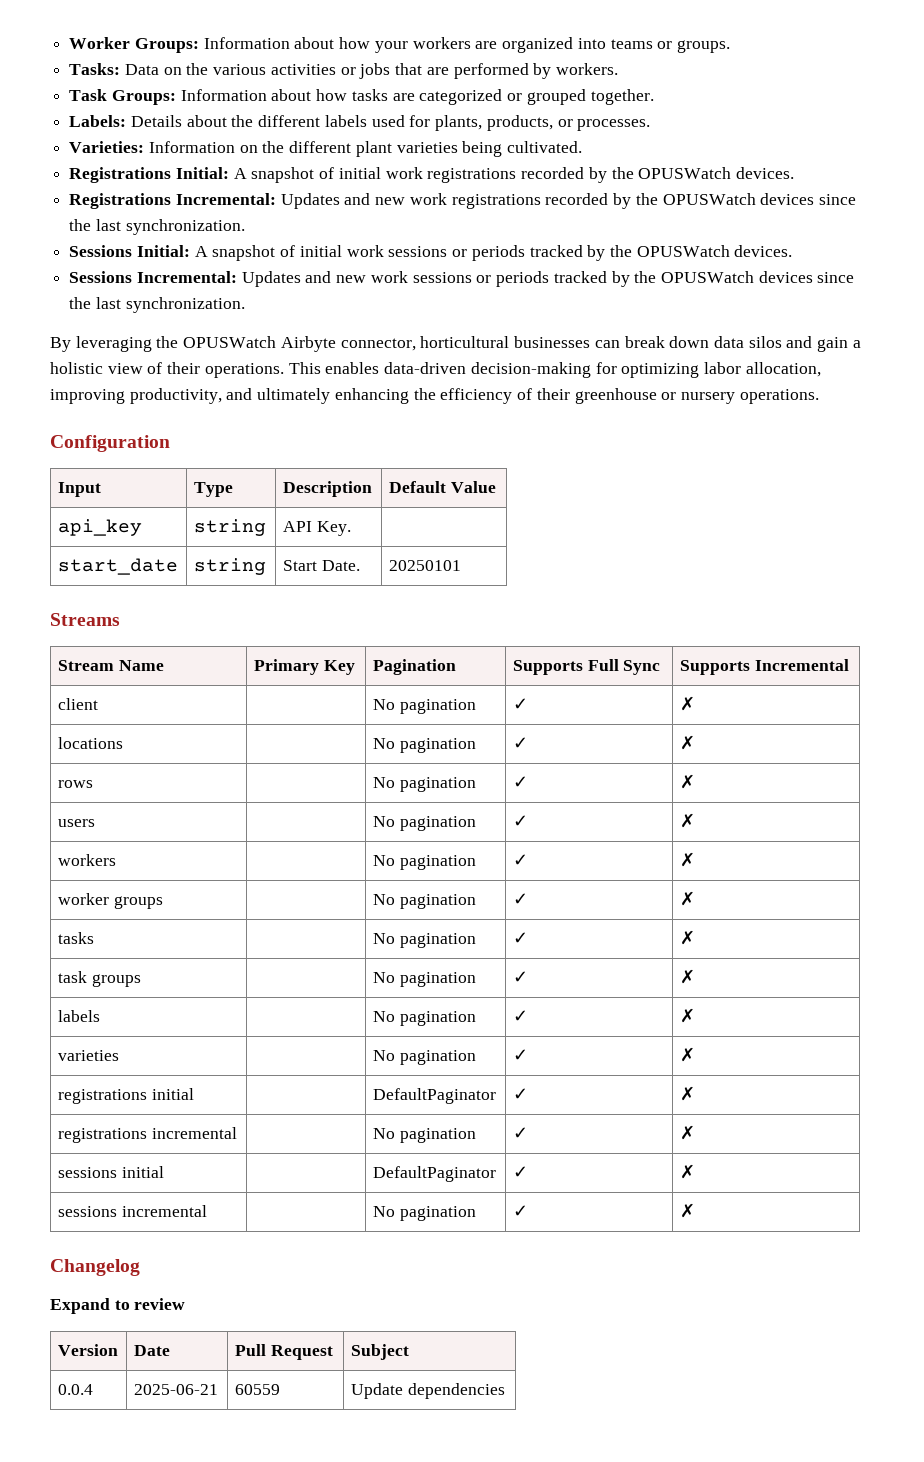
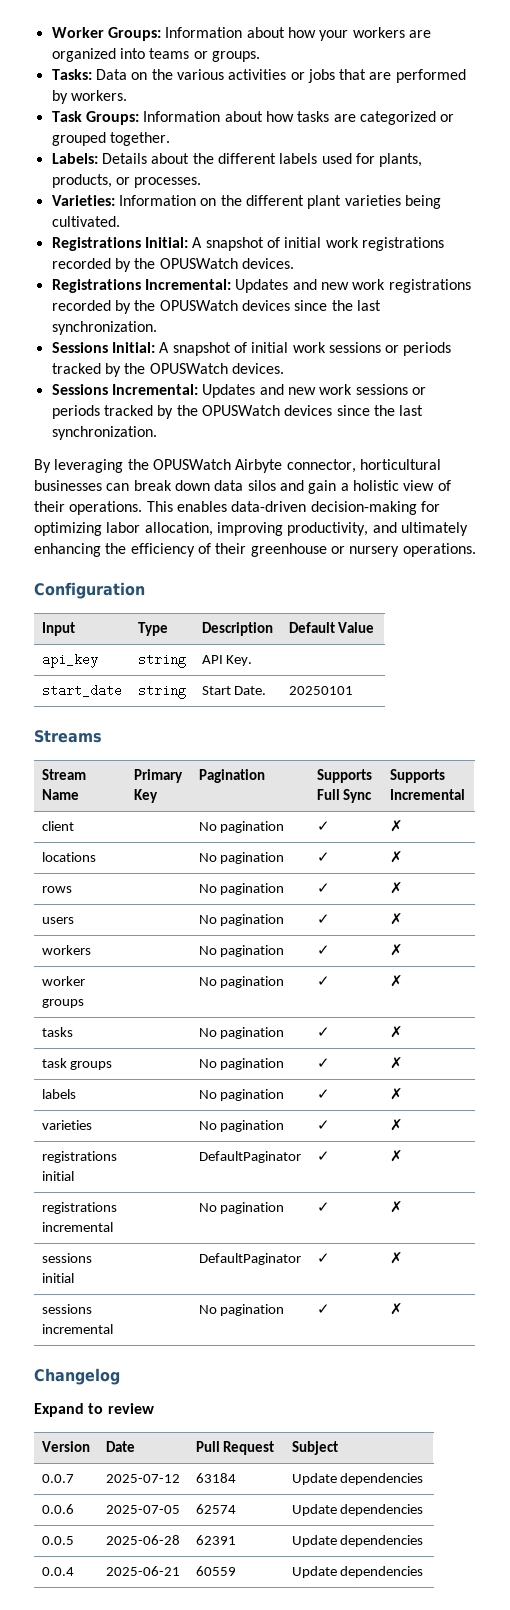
(409, 1352) none -> [41,1474,74,1483] [105,1474,180,1483] [195,1473,236,1483] [291,1473,424,1485] [41,1504,74,1514] [105,1505,180,1514] [195,1504,236,1514] [291,1504,424,1516] [41,1536,74,1545] [105,1535,180,1545] [195,1535,236,1545] [291,1535,424,1547] // 0.0.7 | 2025-07-12 | 63184 | Update dependencies // 0.0.6 | 2025-07-05 | 62574 | Update dependencies // 0.0.5 | 2025-06-28 | 62391 | Update dependencies

